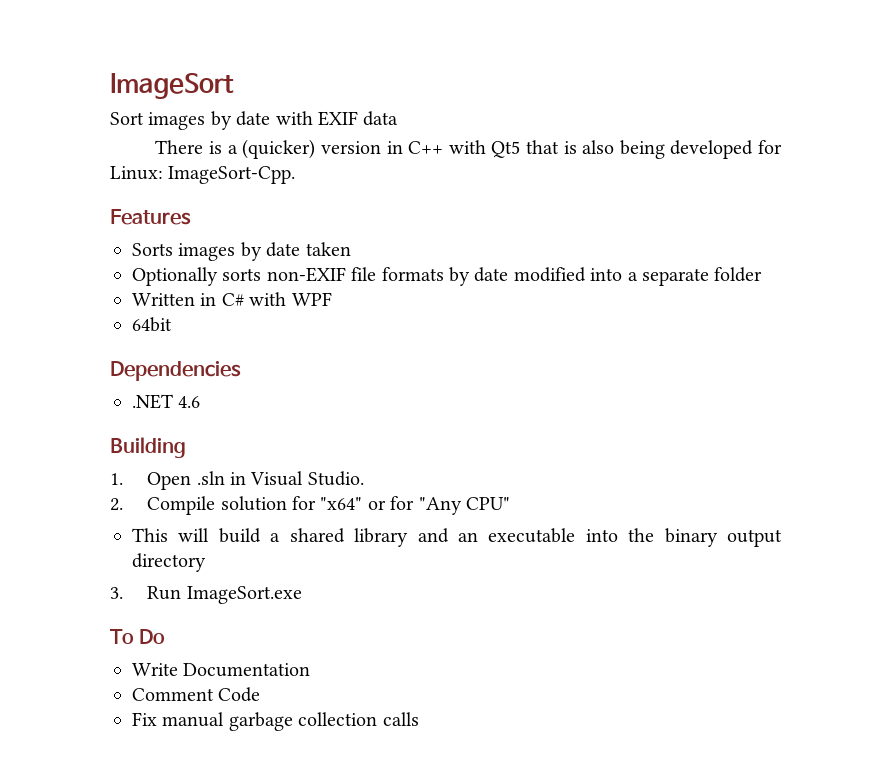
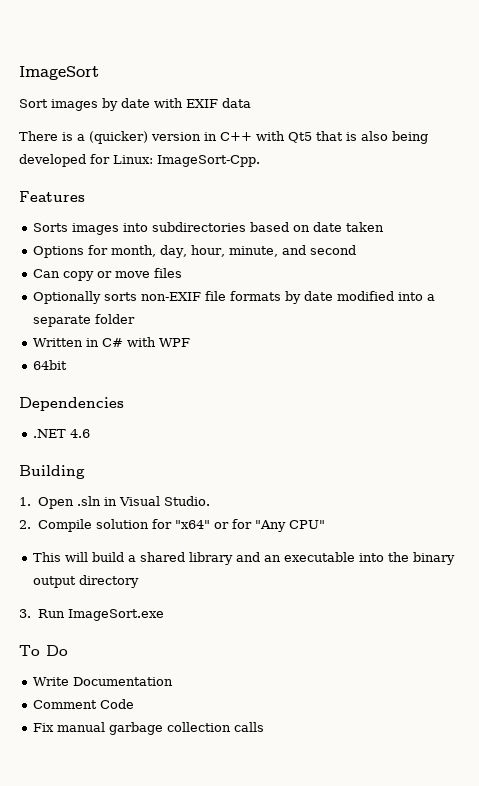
[240,242,351,261] by date taken -> [123,222,385,232] [33,245,357,258] [33,268,183,281] into subdirectories based on date taken // Options for month, day, hour, minute, and second // Can copy or move files

